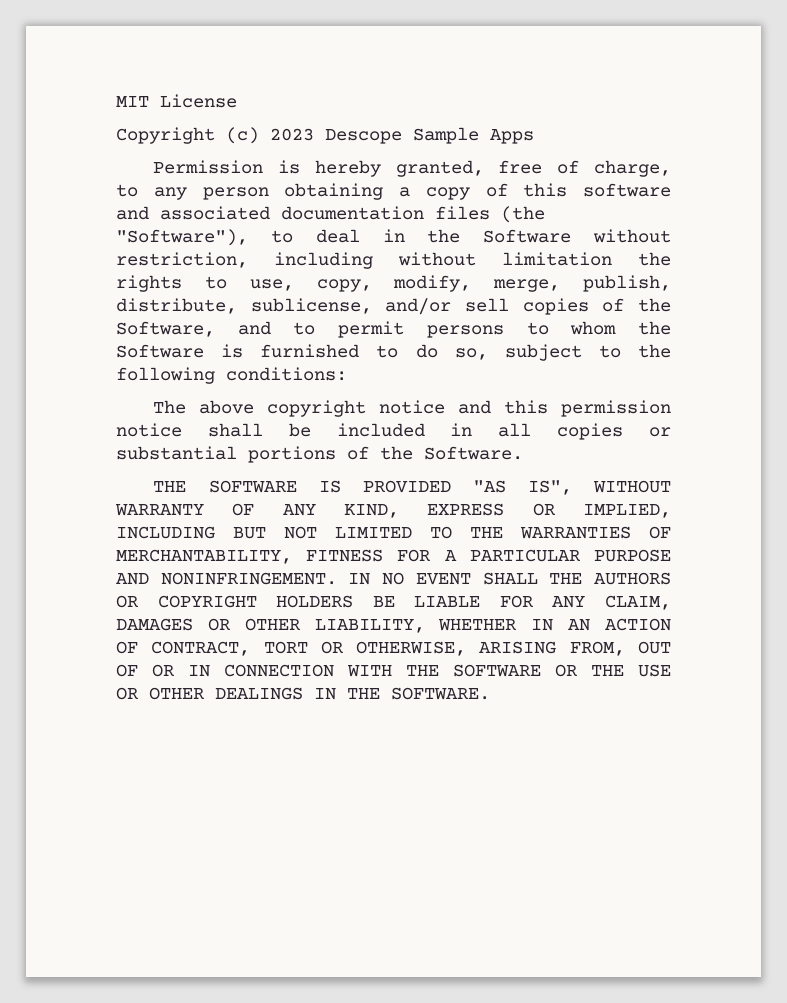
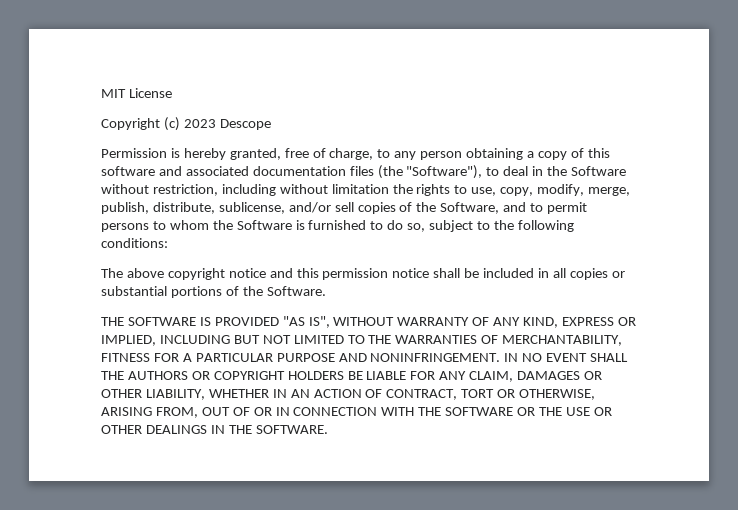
[413,127,534,144] Sample Apps -> (271, 124) none

